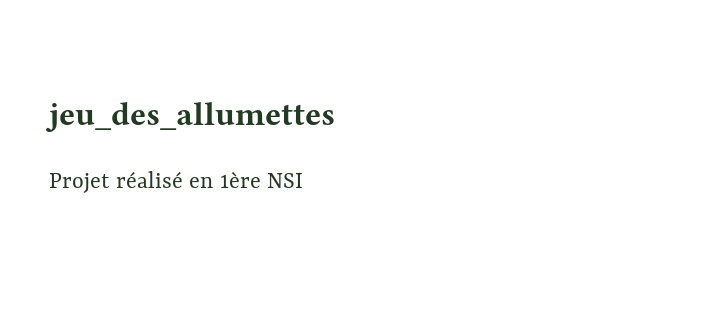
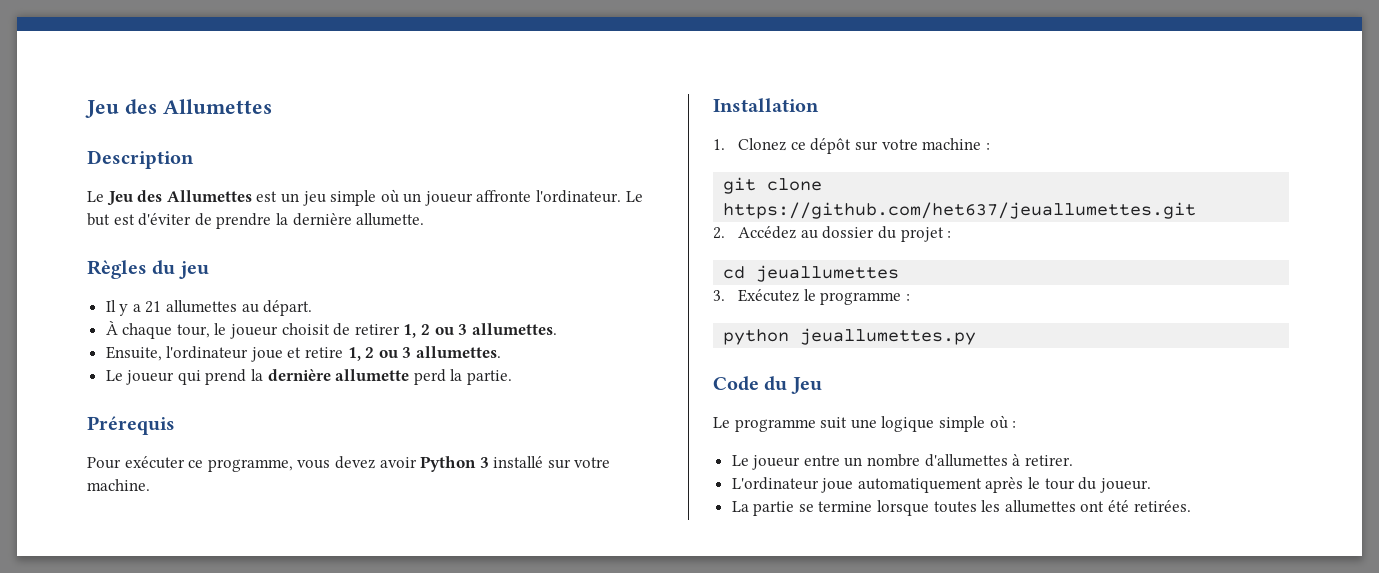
[46,102,335,132] [49,171,304,193] jeu_des_allumettes // Projet réalisé en 1ère NSI -> [85,99,272,118] [87,150,194,169] [87,189,643,206] [87,213,425,229] [87,260,209,279] [105,300,313,316] [105,320,557,339] [105,346,502,362] [105,369,513,385] [87,416,175,435] [87,456,611,472] [87,479,150,491] [713,98,819,112] [713,138,990,154] [723,177,823,194] [723,202,1197,219] [713,226,952,242] [723,265,900,282] [713,289,910,305] [723,328,977,345] [713,376,822,394] [713,415,1017,432] [731,454,1073,470] [731,477,1151,493] [731,500,1191,516] Jeu des Allumettes // Description // Le Jeu des Allumettes est un jeu simple où un joueur affronte l'ordinateur. Le but est d'éviter de prendre la dernière allumette. // Règles du jeu // Il y a 21 allumettes au départ. // À chaque tour, le joueur choisit de retirer 1, 2 ou 3 allumettes. // Ensuite, l'ordinateur joue et retire 1, 2 ou 3 allumettes. // Le joueur qui prend la dernière allumette perd la partie. // Prérequis // Pour exécuter ce programme, vous devez avoir Python 3 installé sur votre machine. // Installation // 1. Clonez ce dépôt sur votre machine : // git clone https://github.com/het637/jeuallumettes.git // 2. Accédez au dossier du projet : // cd jeuallumettes // 3. Exécutez le programme : // python jeuallumettes.py // Code du Jeu // Le programme suit une logique simple où : // Le joueur entre un nombre d'allumettes à retirer. // L'ordinateur joue automatiquement après le tour du joueur. // La partie se termine lorsque toutes les allumettes ont été retirées.

